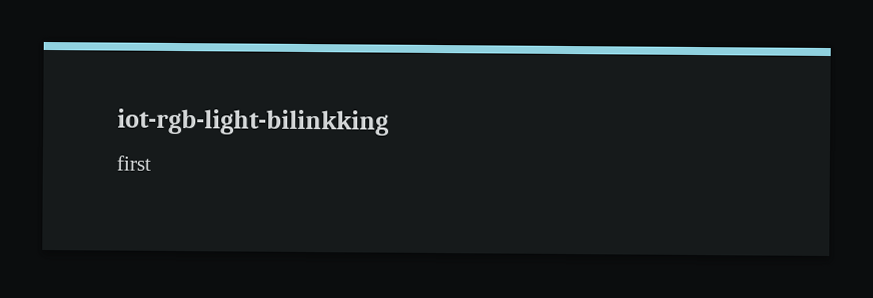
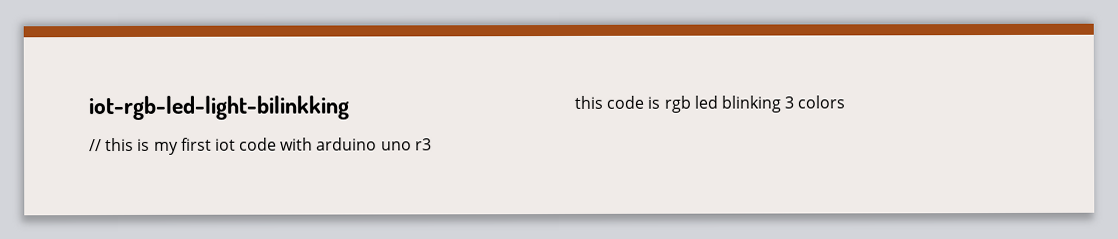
[117,108,389,136] [116,155,151,171] iot-rgb-light-bilinkking // first -> [88,95,349,121] [89,137,432,155] [574,95,846,113] iot-rgb-led-light-bilinkking // // this is my first iot code with arduino uno r3 // this code is rgb led blinking 3 colors

